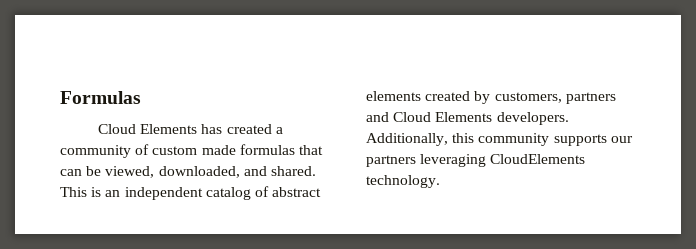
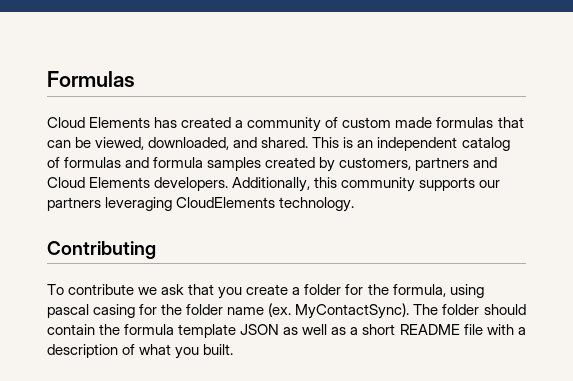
[272,187,322,197] [366,91,421,101] abstract elements -> [64,157,262,171] formulas and formula samples
(440, 181) none -> [47,241,156,259] [47,284,484,299] [47,303,526,319] [47,324,526,338] [47,344,234,359] // Contributing // To contribute we ask that you create a folder for the formula, using pascal casing for the folder name (ex. MyContactSync). The folder should contain the formula template JSON as well as a short README file with a description of what you built.

